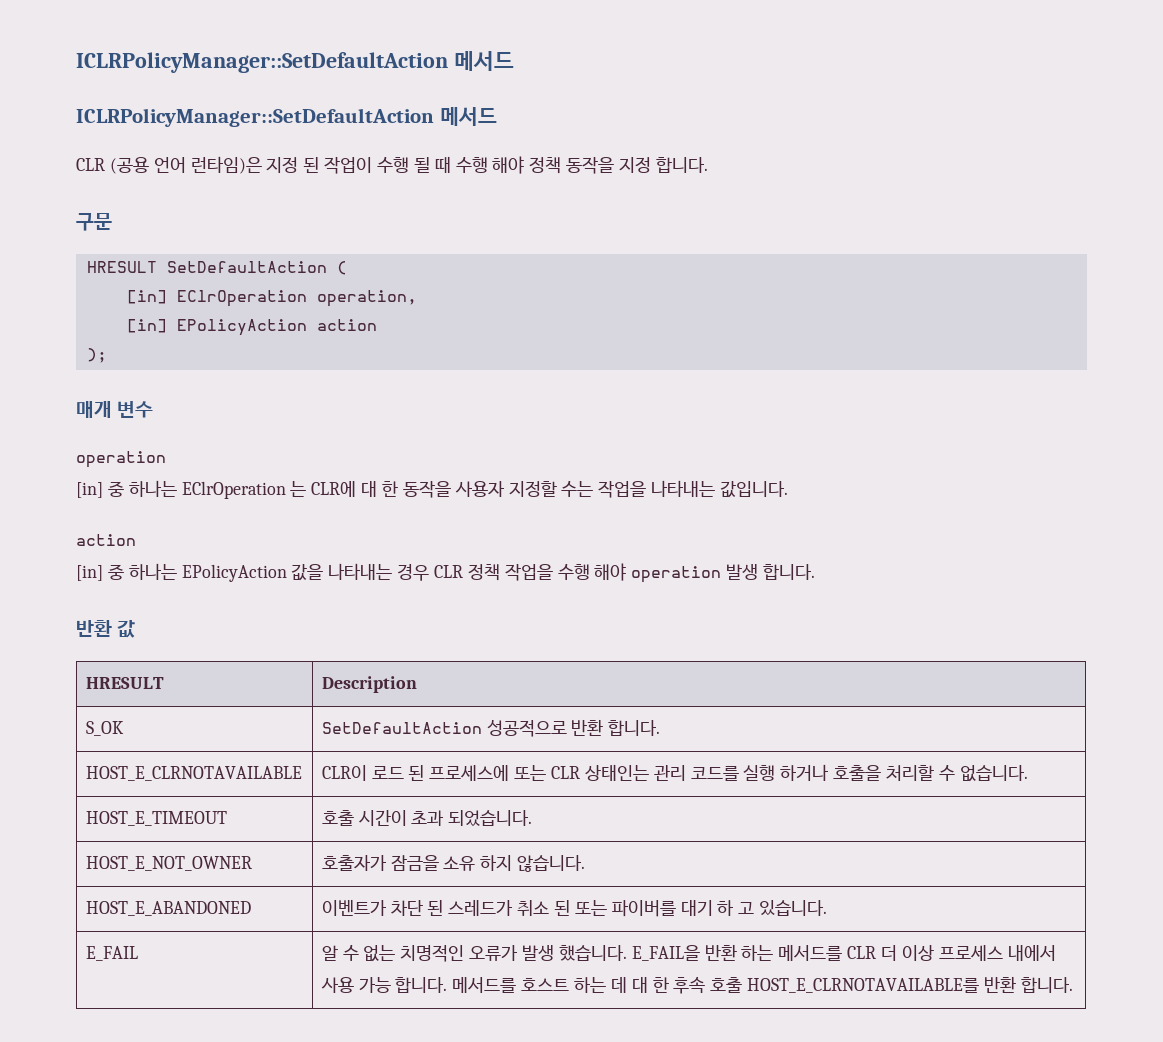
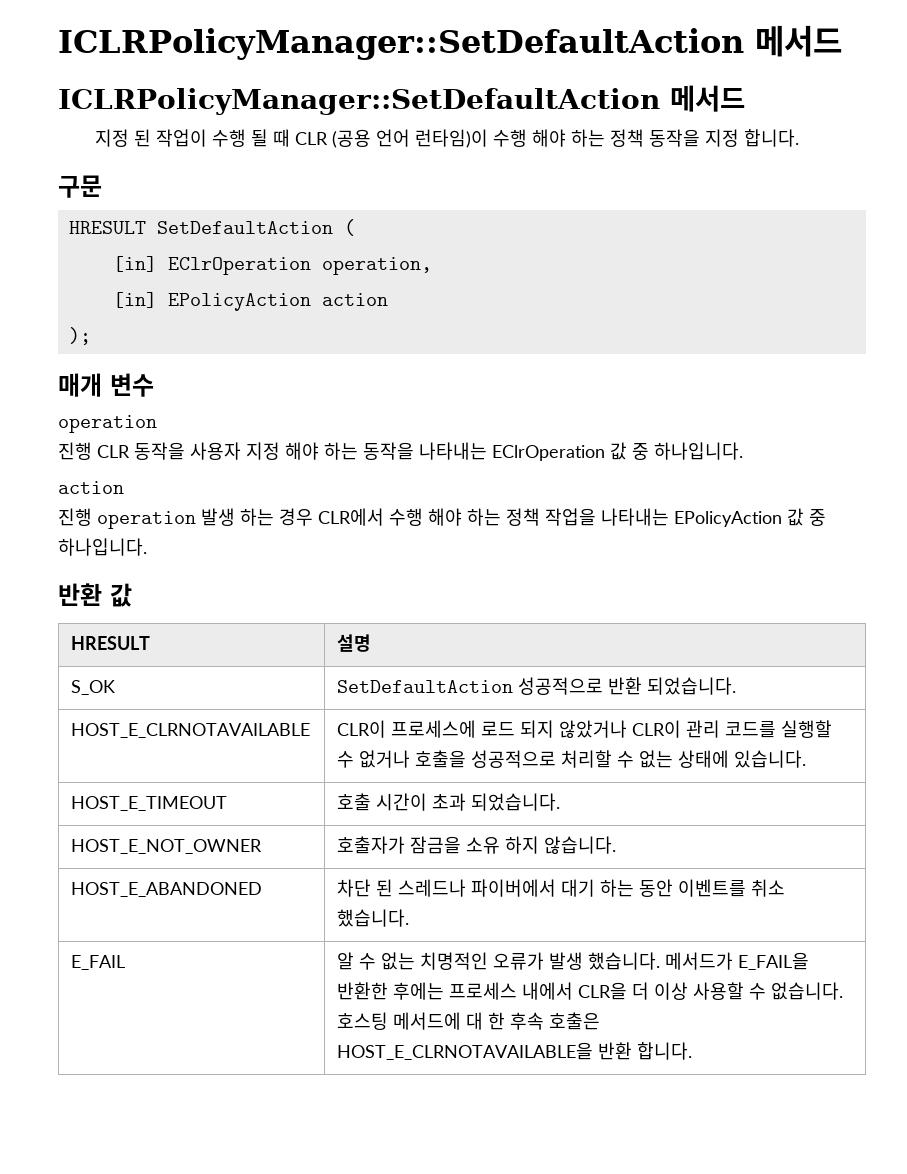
[76,156,262,174] CLR (공용 언어 런타임)은 -> (745, 98) none
[455,156,525,174] 수행 해야 -> [294,129,605,148] CLR (공용 언어 런타임)이 수행 해야 하는
[76,480,789,499] [76,534,136,546] [76,563,816,583] [in] 중 하나는 EClrOperation 는 CLR에 대 한 동작을 사용자 지정할 수는 작업을 나타내는 값입니다. // action // [in] 중 하나는 EPolicyAction 값을 나타내는 경우 CLR 정책 작업을 수행 해야 operation 발생 합니다. -> [58,442,743,461] [58,481,124,494] [58,508,826,529] [58,538,147,556] 진행 CLR 동작을 사용자 지정 해야 하는 동작을 나타내는 EClrOperation 값 중 하나입니다. // action // 진행 operation 발생 하는 경우 CLR에서 수행 해야 하는 정책 작업을 나타내는 EPolicyAction 값 중 하나입니다.
[321,676,417,693] Description -> [337,634,372,652] 설명
[608,720,661,736] 합니다. -> [647,677,737,695] 되었습니다.
[371,764,1028,782] 로드 된 프로세스에 또는 CLR 상태인는 관리 코드를 실행 하거나 호출을 처리할 수 없습니다. -> [391,720,833,738] [337,750,807,768] 프로세스에 로드 되지 않았거나 CLR이 관리 코드를 실행할 수 없거나 호출을 성공적으로 처리할 수 없는 상태에 있습니다.
[321,900,387,916] 이벤트가 -> (263, 889) none
[448,900,828,917] 스레드가 취소 된 또는 파이버를 대기 하 고 있습니다. -> [398,879,786,897] [337,909,410,927] 스레드나 파이버에서 대기 하는 동안 이벤트를 취소 했습니다.
[631,944,1056,961] [320,977,627,993] E_FAIL을 반환 하는 메서드를 CLR 더 이상 프로세스 내에서 사용 가능 합니다. 메서드를 호스트 하는 데 -> [665,952,810,970] [337,982,844,1000] [337,1012,462,1030] 메서드가 E_FAIL을 반환한 후에는 프로세스 내에서 CLR을 더 이상 사용할 수 없습니다. 호스팅 메서드에
[710,977,980,993] 호출 HOST_E_CLRNOTAVAILABLE를 -> [549,1012,601,1030] [337,1042,594,1060] 호출은 HOST_E_CLRNOTAVAILABLE을

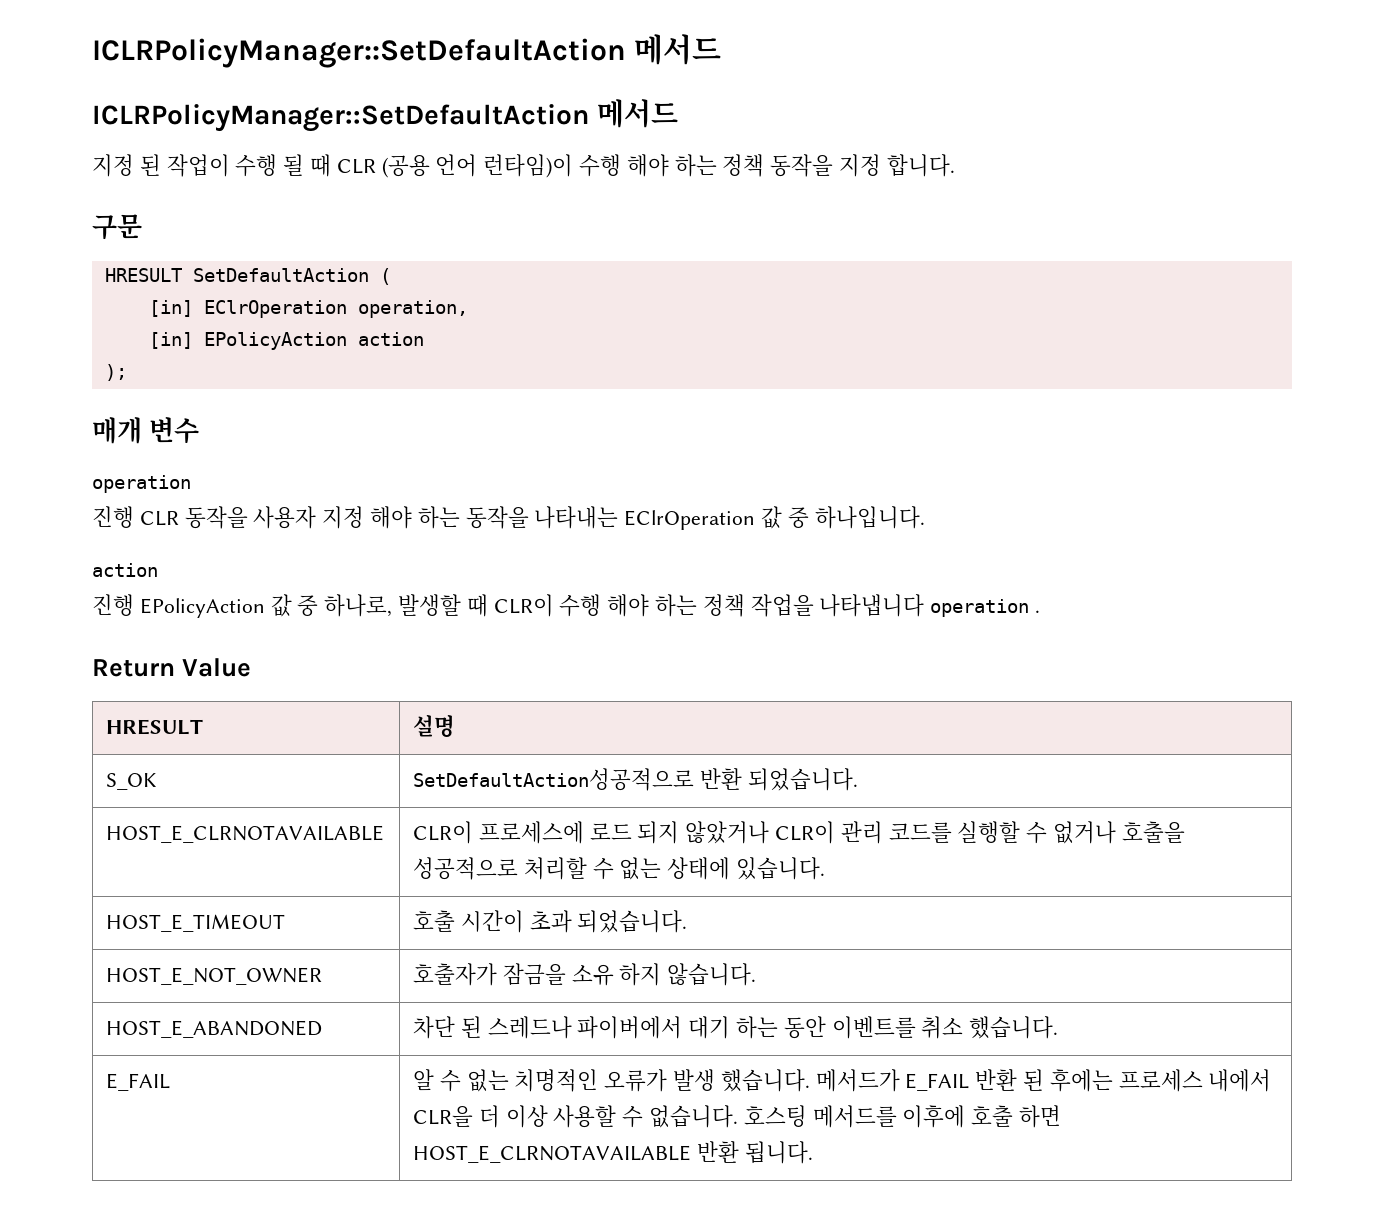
[97,508,384,529] operation 발생 하는 경우 CLR에서 -> [139,594,554,618] EPolicyAction 값 중 하나로, 발생할 때 CLR이
[601,508,826,527] [58,538,147,556] [58,583,132,607] 나타내는 EPolicyAction 값 중 하나입니다. // 반환 값 -> [819,594,1041,617] [92,658,252,677] 나타냅니다 operation . // Return Value
[337,677,604,695] SetDefaultAction 성공적으로 -> [413,768,695,791] SetDefaultAction성공적으로
[738,952,810,970] [337,982,389,1000] E_FAIL을 반환한 -> [905,1069,1045,1091] E_FAIL 반환 된
[393,1012,601,1030] [337,1042,693,1060] 메서드에 대 한 후속 호출은 HOST_E_CLRNOTAVAILABLE을 반환 합니다. -> [812,1105,1062,1128] [413,1141,813,1164] 메서드를 이후에 호출 하면 HOST_E_CLRNOTAVAILABLE 반환 됩니다.

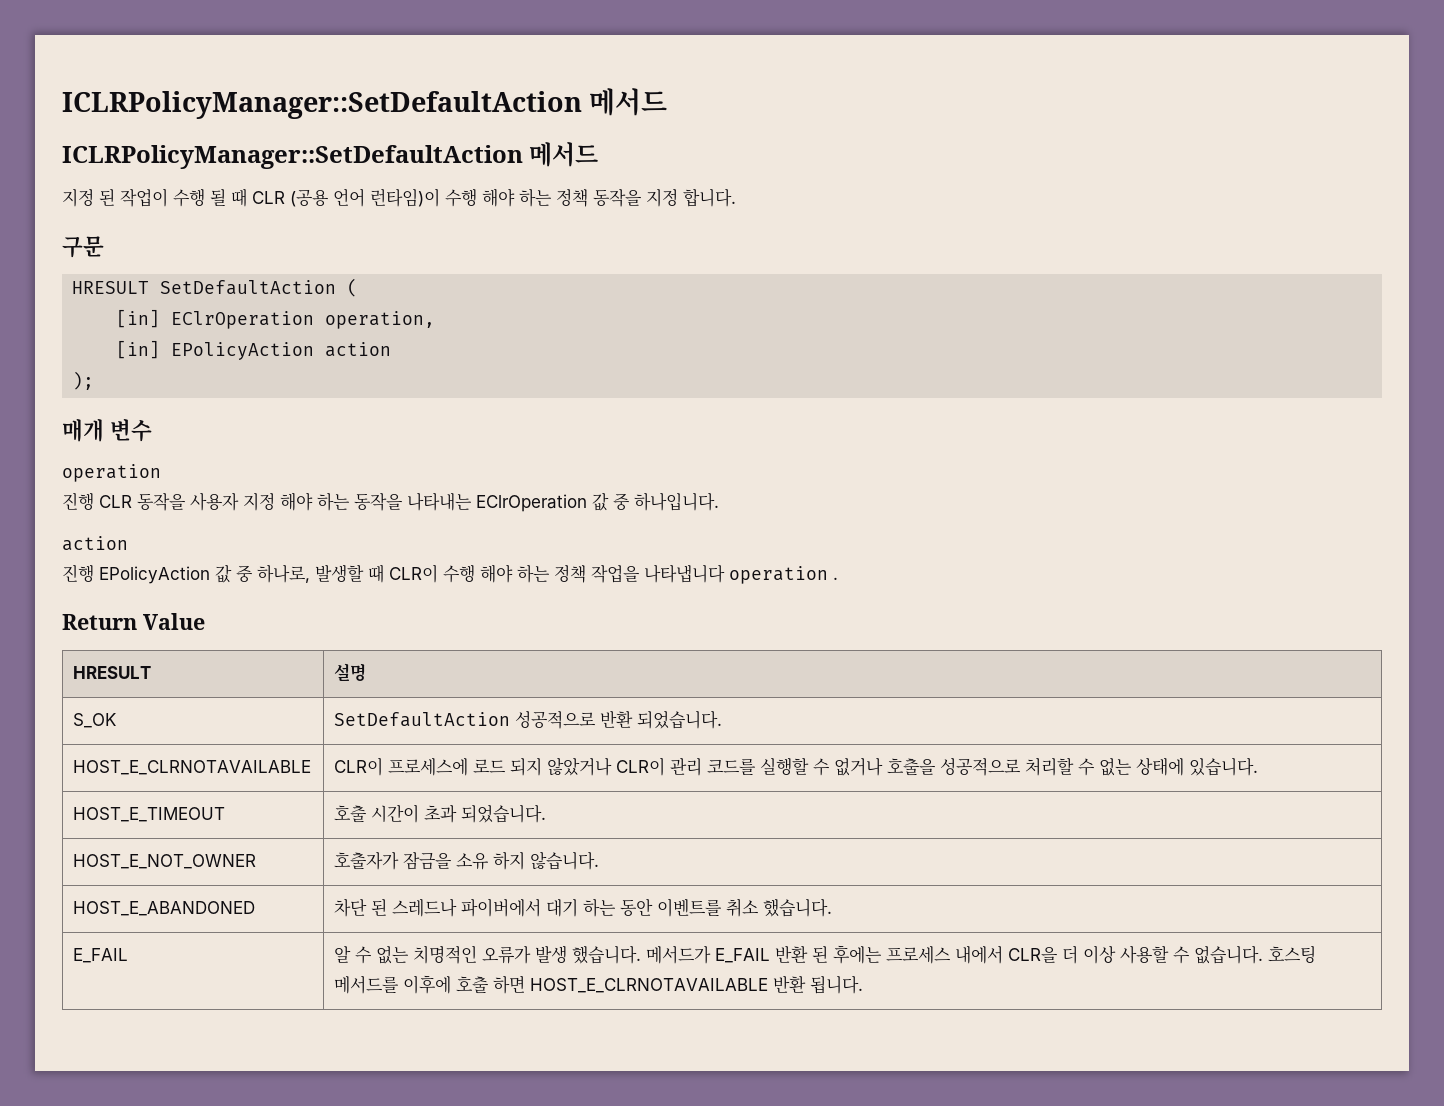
[413,768,695,791] SetDefaultAction성공적으로 -> [334,711,597,729] SetDefaultAction 성공적으로

